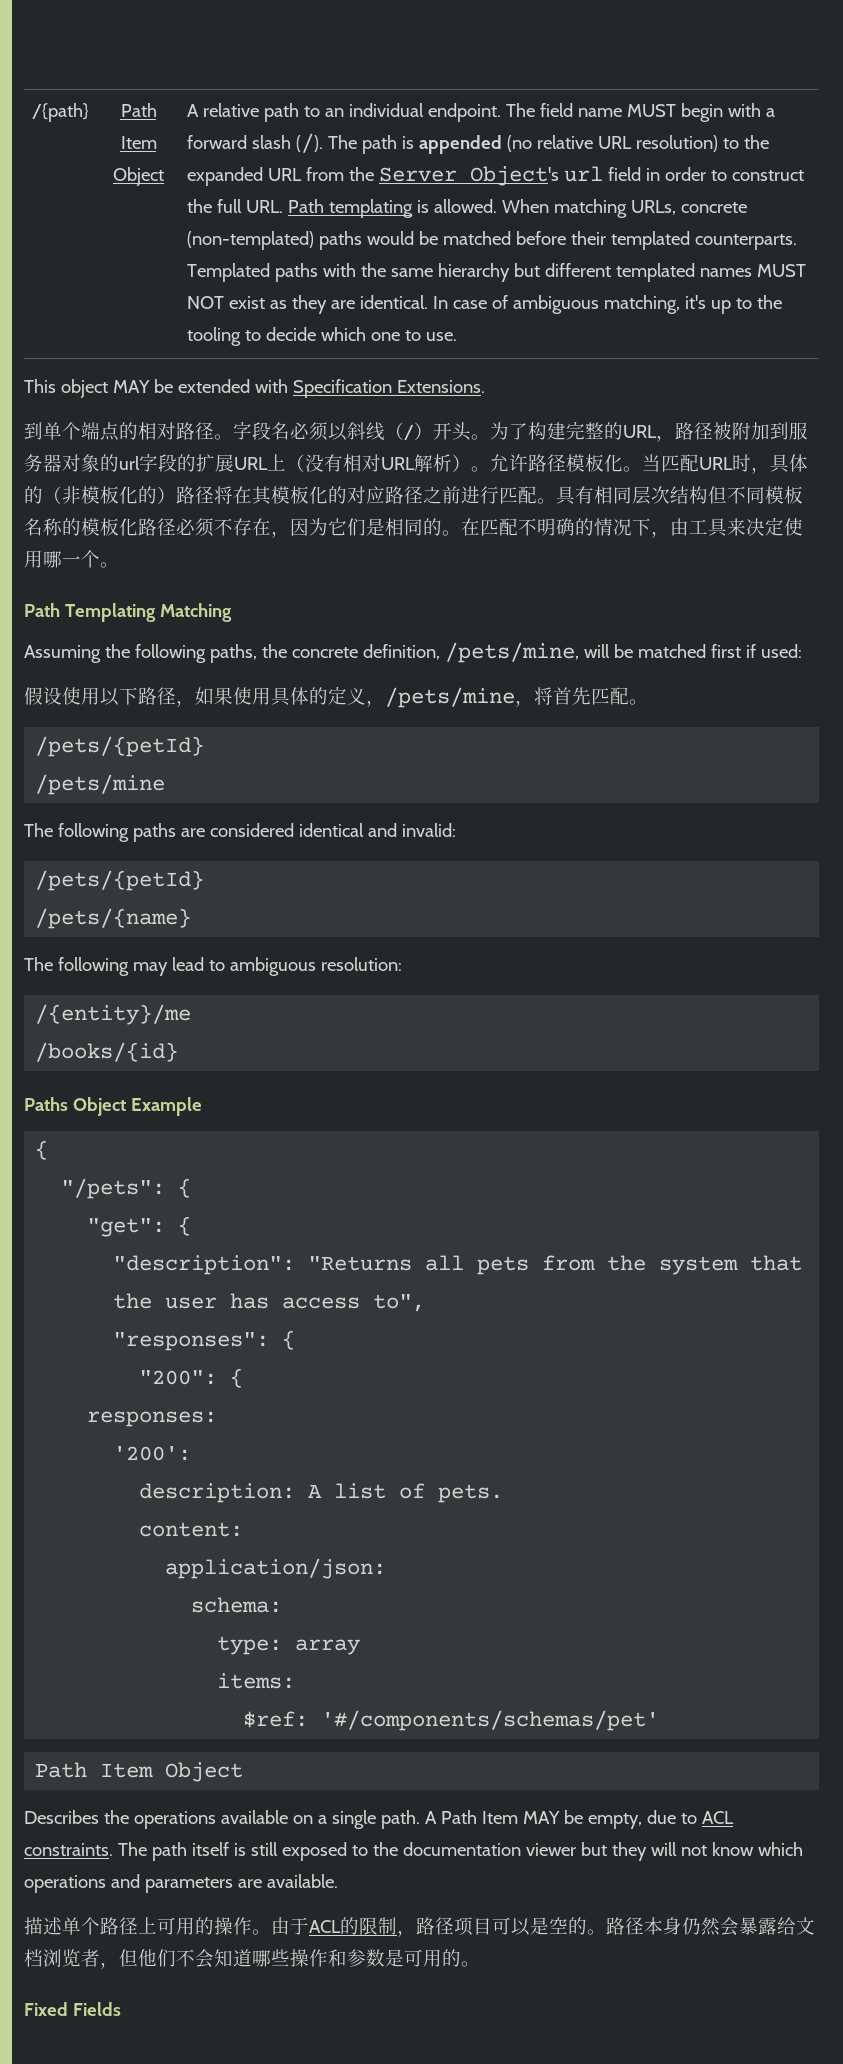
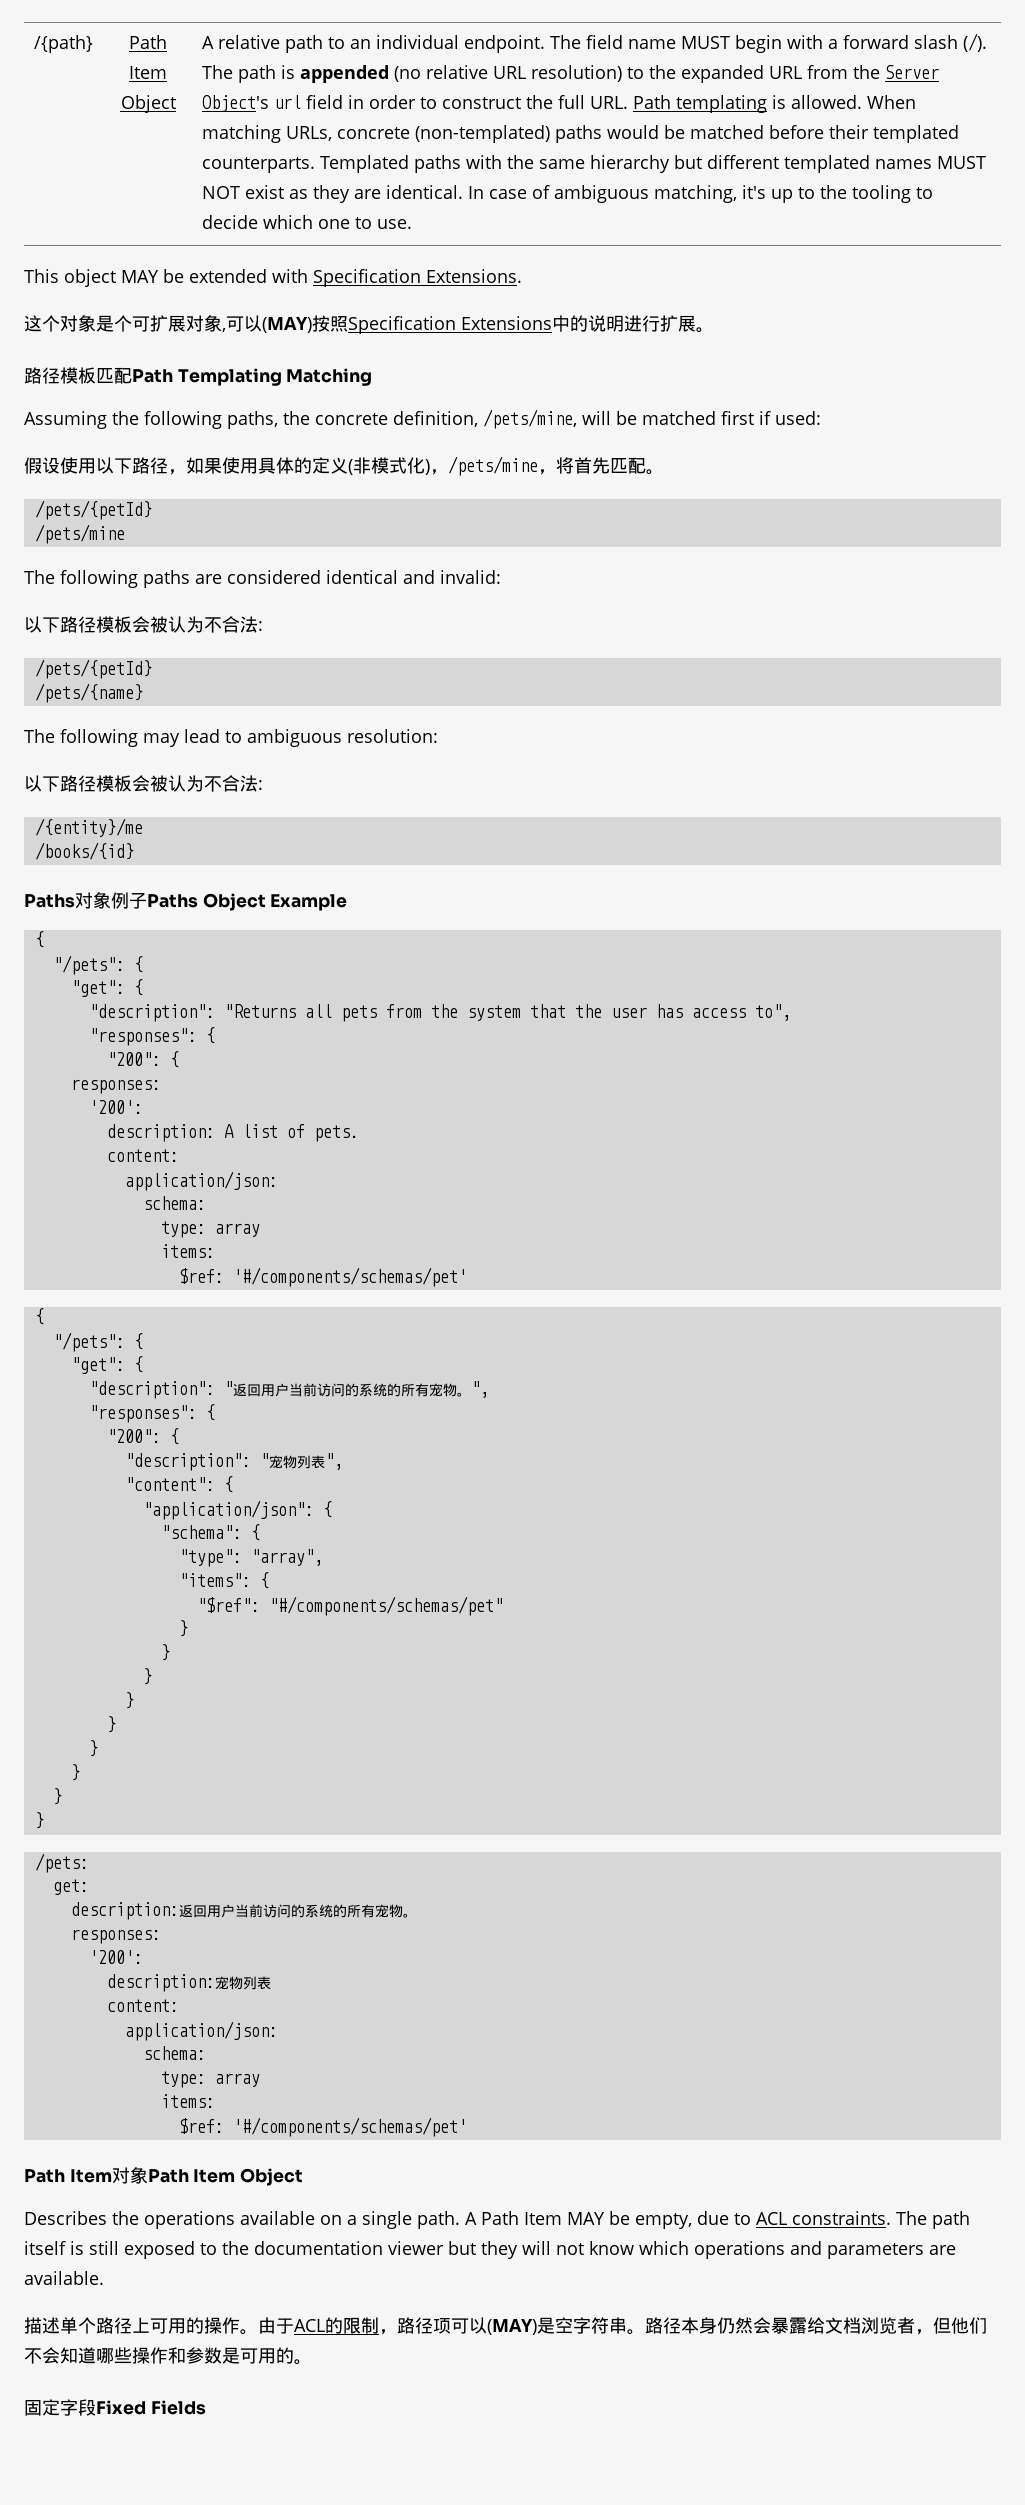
[24,421,808,442] [24,453,808,474] [24,486,803,505] [24,517,803,538] [24,550,119,568] 到单个端点的相对路径。字段名必须以斜线（/）开头。为了构建完整的URL，路径被附加到服务器对象的url字段的扩展URL上（没有相对URL解析）。允许路径模板化。当匹配URL时，具体的（非模板化的）路径将在其模板化的对应路径之前进行匹配。具有相同层次结构但不同模板名称的模板化路径必须不存在，因为它们是相同的。在匹配不明确的情况下，由工具来决定使用哪一个。 // -> [24,315,714,334] [24,367,132,384] 这个对象是个可扩展对象,可以(MAY)按照Specification Extensions中的说明进行扩展。 // 路径模板匹配
(366, 696) none -> [348,457,430,475] (非模式化)
(456, 830) none -> [24,616,263,633] // 以下路径模板会被认为不合法:
(402, 964) none -> [24,775,263,792] // 以下路径模板会被认为不合法:
(68, 1104) none -> [75,892,198,909] 对象例子Paths
(660, 1720) none -> [34,1308,44,1325] [52,1332,143,1352] [70,1356,143,1374] [88,1381,489,1399] [88,1404,215,1423] [106,1428,179,1445] [124,1453,343,1471] [124,1476,233,1493] [142,1500,332,1520] [160,1524,260,1541] [178,1549,323,1567] [178,1572,269,1589] [196,1596,503,1616] [178,1620,188,1637] [160,1644,170,1661] [142,1668,152,1685] [124,1692,134,1709] [106,1716,116,1733] [88,1740,98,1757] [70,1764,80,1781] [52,1788,62,1805] [34,1812,44,1829] [34,1853,89,1873] [52,1879,89,1895] [70,1902,417,1920] [70,1929,161,1944] [88,1950,143,1964] [106,1974,271,1992] [106,1999,179,2012] [124,2021,278,2041] [142,2046,206,2060] [160,2071,260,2088] [160,2094,215,2108] [178,2117,467,2137] [24,2167,148,2184] { // "/pets": { // "get": { // "description": "返回用户当前访问的系统的所有宠物。", // "responses": { // "200": { // "description": "宠物列表", // "content": { // "application/json": { // "schema": { // "type": "array", // "items": { // "$ref": "#/components/schemas/pet" // } // } // } // } // } // } // } // } // } // /pets: // get: // description:返回用户当前访问的系统的所有宠物。 // responses: // '200': // description:宠物列表 // content: // application/json: // schema: // type: array // items: // $ref: '#/components/schemas/pet' // Path Item对象
[473,1917,587,1936] 目可以是空的 -> [451,2317,627,2335] 可以(MAY)是空字符串
(480, 1964) none -> [24,2399,96,2416] 固定字段

